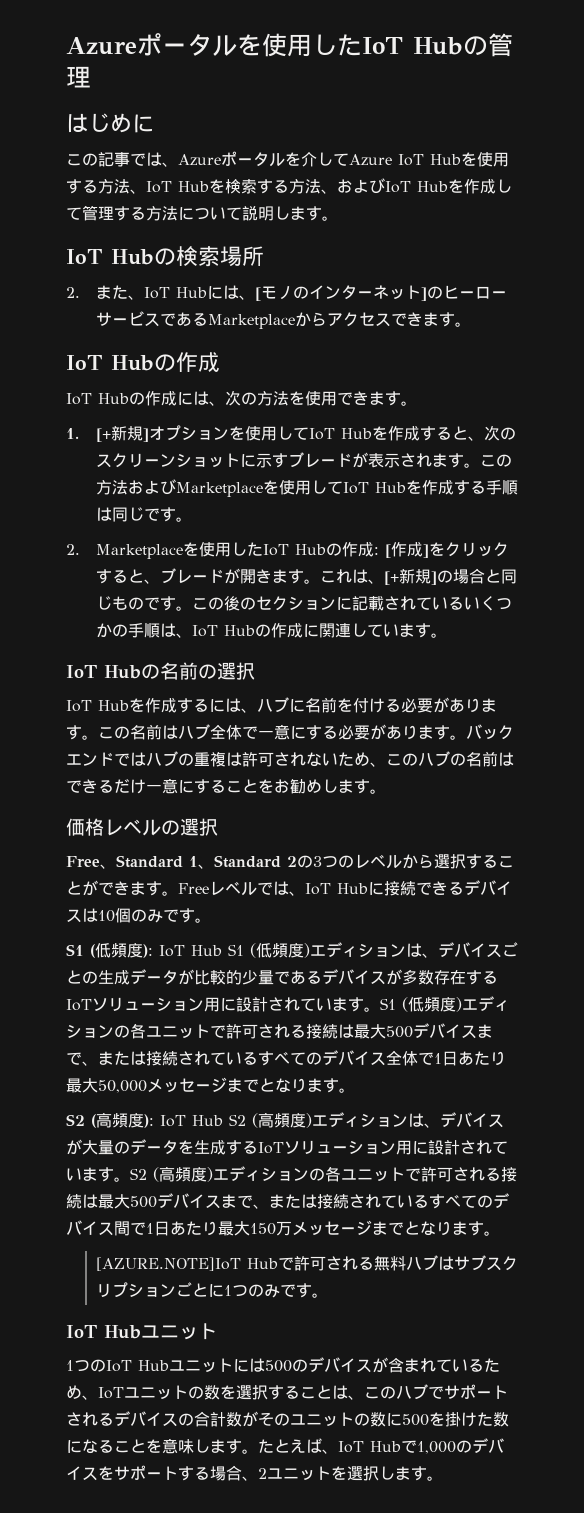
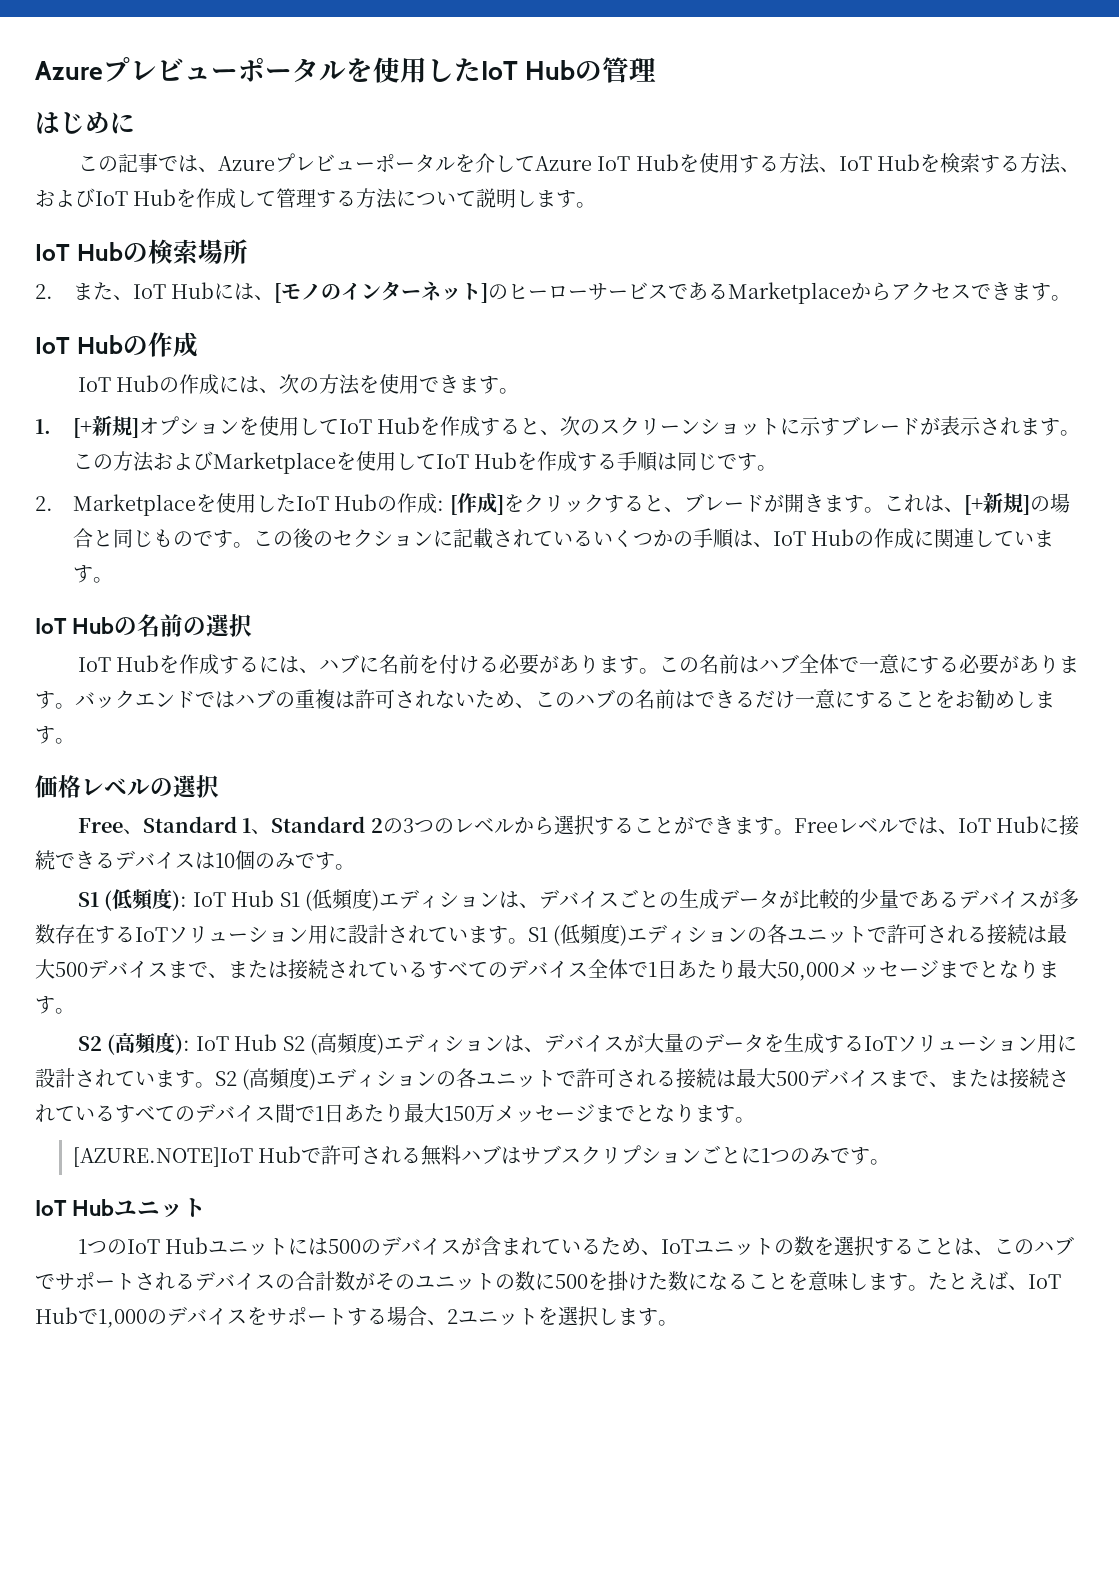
[66,37,137,55] Azure -> [35,57,238,82] Azureプレビュー
(221, 160) none -> [274,153,375,172] プレビュー

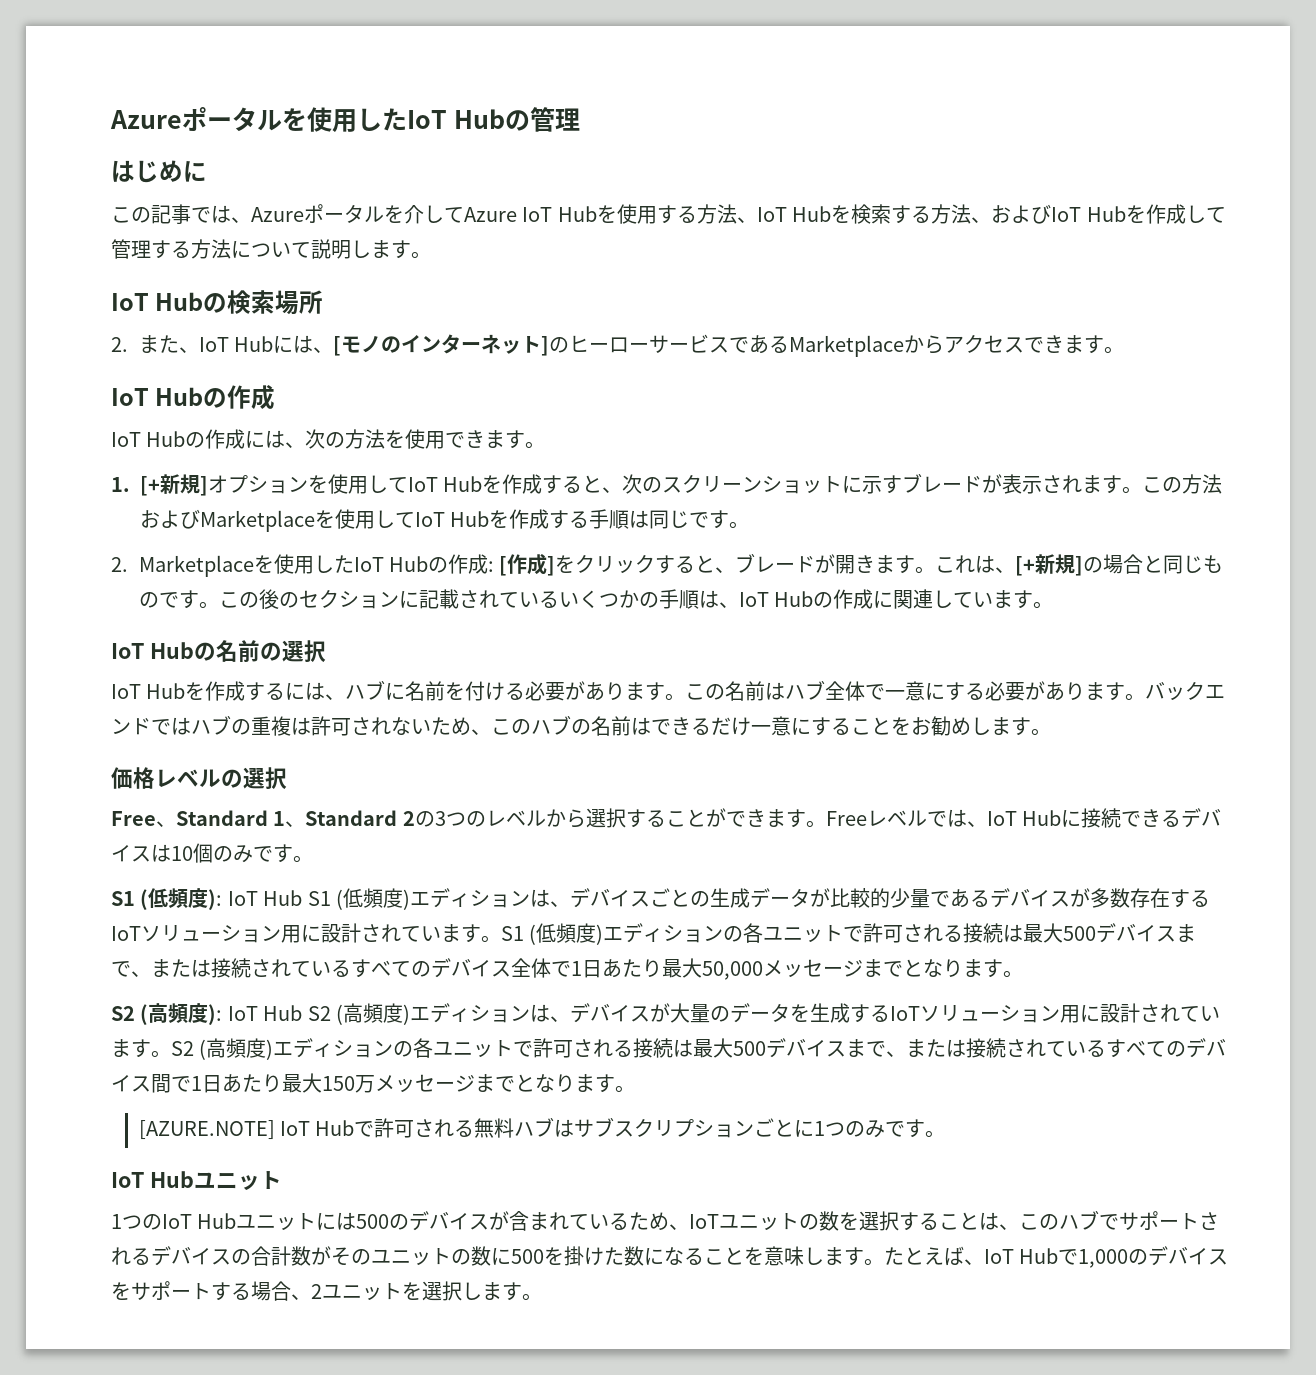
[35,57,238,82] Azureプレビュー -> [110,110,182,129] Azure
[274,153,375,172] プレビュー -> (304, 214) none
[72,1147,253,1167] [AZURE.NOTE]IoT -> [138,1120,310,1140] [AZURE.NOTE] IoT

